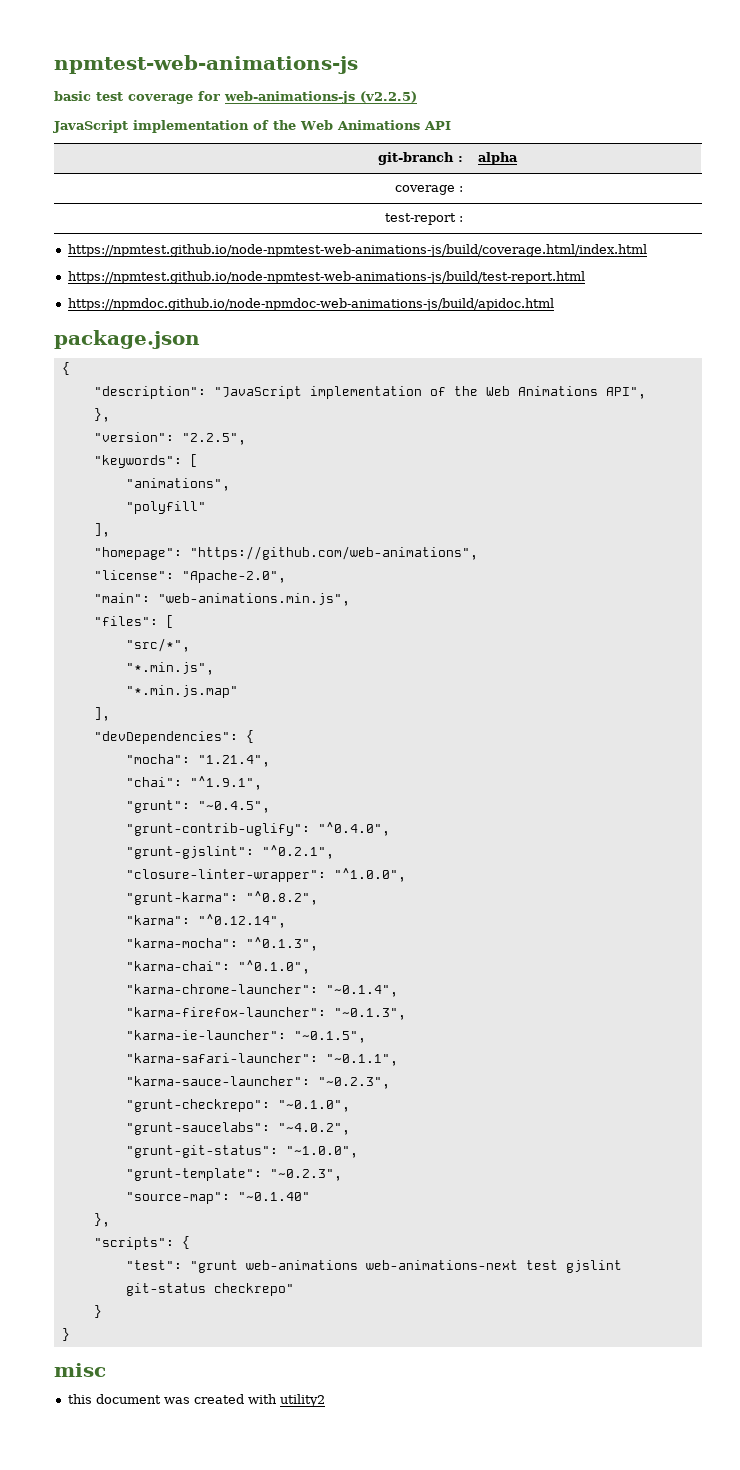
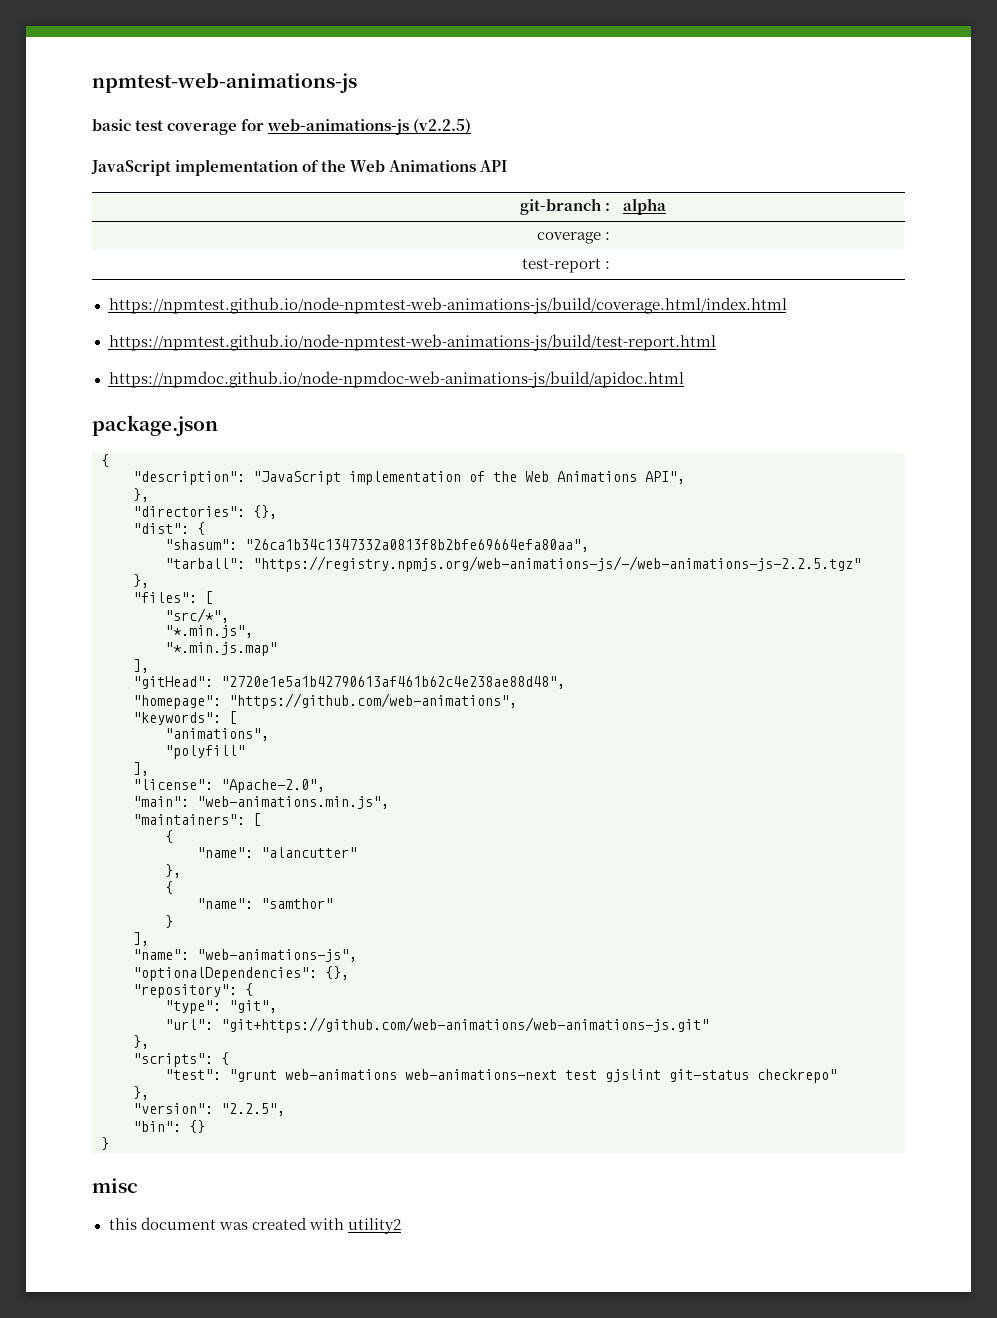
[93,432,246,445] [93,454,198,468] [125,478,230,491] [125,501,206,514] [93,523,110,537] [93,546,478,560] [93,570,286,583] [93,593,350,606] "version": "2.2.5", // "keywords": [ // "animations", // "polyfill" // ], // "homepage": "https://github.com/web-animations", // "license": "Apache-2.0", // "main": "web-animations.min.js", -> [133,505,277,519] [133,522,205,535] [165,539,589,552] [165,556,861,572] [133,574,149,588] "directories": {}, // "dist": { // "shasum": "26ca1b34c1347332a0813f8b2bfe69664efa80aa", // "tarball": "https://registry.npmjs.org/web-animations-js/-/web-animations-js-2.2.5.tgz" // },
[93,730,254,744] [125,754,270,767] [125,776,262,790] [125,800,270,813] [125,822,390,836] [125,845,334,859] [125,868,406,882] [125,891,318,905] [125,914,286,928] [125,937,318,951] [125,960,310,974] [125,984,398,997] [125,1007,406,1020] [125,1030,366,1043] [125,1053,398,1066] [125,1076,390,1089] [125,1099,350,1112] [125,1122,350,1135] [125,1145,358,1158] [125,1168,342,1181] [125,1192,310,1204] "devDependencies": { // "mocha": "1.21.4", // "chai": "^1.9.1", // "grunt": "~0.4.5", // "grunt-contrib-uglify": "^0.4.0", // "grunt-gjslint": "^0.2.1", // "closure-linter-wrapper": "^1.0.0", // "grunt-karma": "^0.8.2", // "karma": "^0.12.14", // "karma-mocha": "^0.1.3", // "karma-chai": "^0.1.0", // "karma-chrome-launcher": "~0.1.4", // "karma-firefox-launcher": "~0.1.3", // "karma-ie-launcher": "~0.1.5", // "karma-safari-launcher": "~0.1.1", // "karma-sauce-launcher": "~0.2.3", // "grunt-checkrepo": "~0.1.0", // "grunt-saucelabs": "~4.0.2", // "grunt-git-status": "~1.0.0", // "grunt-template": "~0.2.3", // "source-map": "~0.1.40" -> [133,676,565,689] [133,693,517,709] [133,711,237,725] [165,728,269,741] [165,745,245,759] [133,762,149,776] [133,779,325,793] [133,796,389,809] [133,813,261,826] [165,830,173,843] [197,847,357,858] [165,864,181,878] [165,881,173,894] [197,898,333,909] [165,915,173,928] [133,932,149,946] [133,949,357,962] [133,966,349,981] [133,983,253,998] [165,1000,277,1014] [165,1017,709,1033] "gitHead": "2720e1e5a1b42790613af461b62c4e238ae88d48", // "homepage": "https://github.com/web-animations", // "keywords": [ // "animations", // "polyfill" // ], // "license": "Apache-2.0", // "main": "web-animations.min.js", // "maintainers": [ // { // "name": "alancutter" // }, // { // "name": "samthor" // } // ], // "name": "web-animations-js", // "optionalDependencies": {}, // "repository": { // "type": "git", // "url": "git+https://github.com/web-animations/web-animations-js.git"
[93,1305,102,1318] } -> [133,1086,149,1100] [133,1103,285,1116] [133,1120,205,1133] }, // "version": "2.2.5", // "bin": {}

